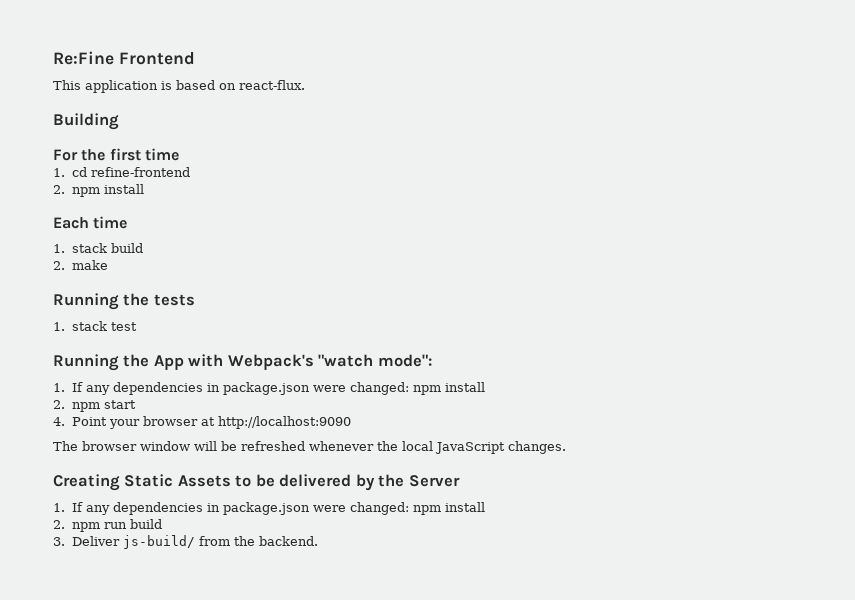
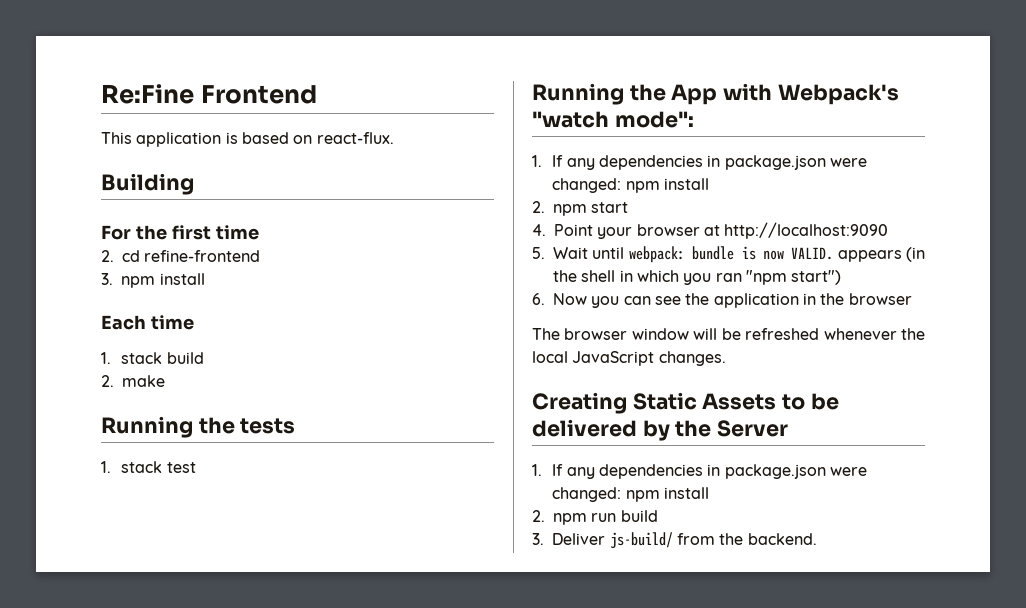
[53,168,65,177] 1. -> [101,250,114,262] 2.
[53,185,65,194] 2. -> [101,273,113,285] 3.
(352, 422) none -> [532,246,925,263] [553,270,842,285] [532,293,912,308] // 5. Wait until webpack: bundle is now VALID. appears (in the shell in which you ran "npm start") // 6. Now you can see the application in the browser

